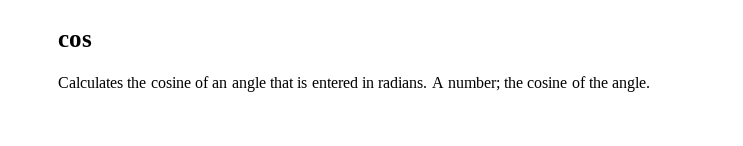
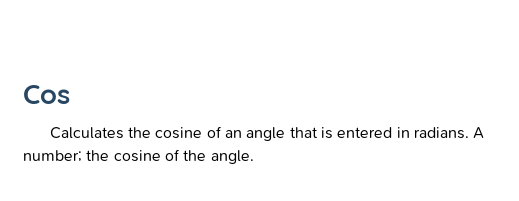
[58,35,92,47] cos -> [23,85,70,104] Cos

